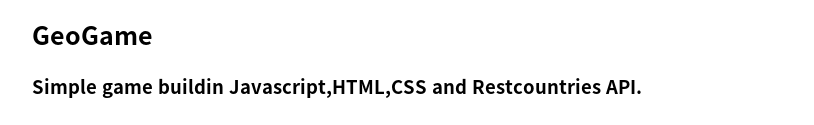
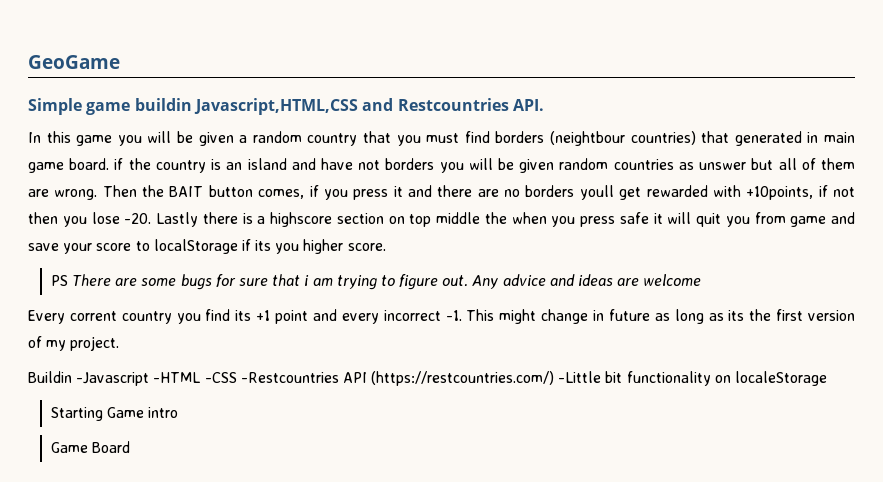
(642, 87) none -> [28,131,856,146] [28,158,856,173] [28,185,856,200] [28,212,855,227] [28,239,386,254] [50,274,702,290] [28,309,855,324] [28,336,120,351] [28,371,828,386] [50,407,179,421] [50,441,131,453] // In this game you will be given a random country that you must find borders (neightbour countries) that generated in main game board. if the country is an island and have not borders you will be given random countries as unswer but all of them are wrong. Then the BAIT button comes, if you press it and there are no borders youll get rewarded with +10points, if not then you lose -20. Lastly there is a highscore section on top middle the when you press safe it will quit you from game and save your score to localStorage if its you higher score. // PS There are some bugs for sure that i am trying to figure out. Any advice and ideas are welcome // Every corrent country you find its +1 point and every incorrect -1. This might change in future as long as its the first version of my project. // Buildin -Javascript -HTML -CSS -Restcountries API (https://restcountries.com/) -Little bit functionality on localeStorage // Starting Game intro // Game Board

